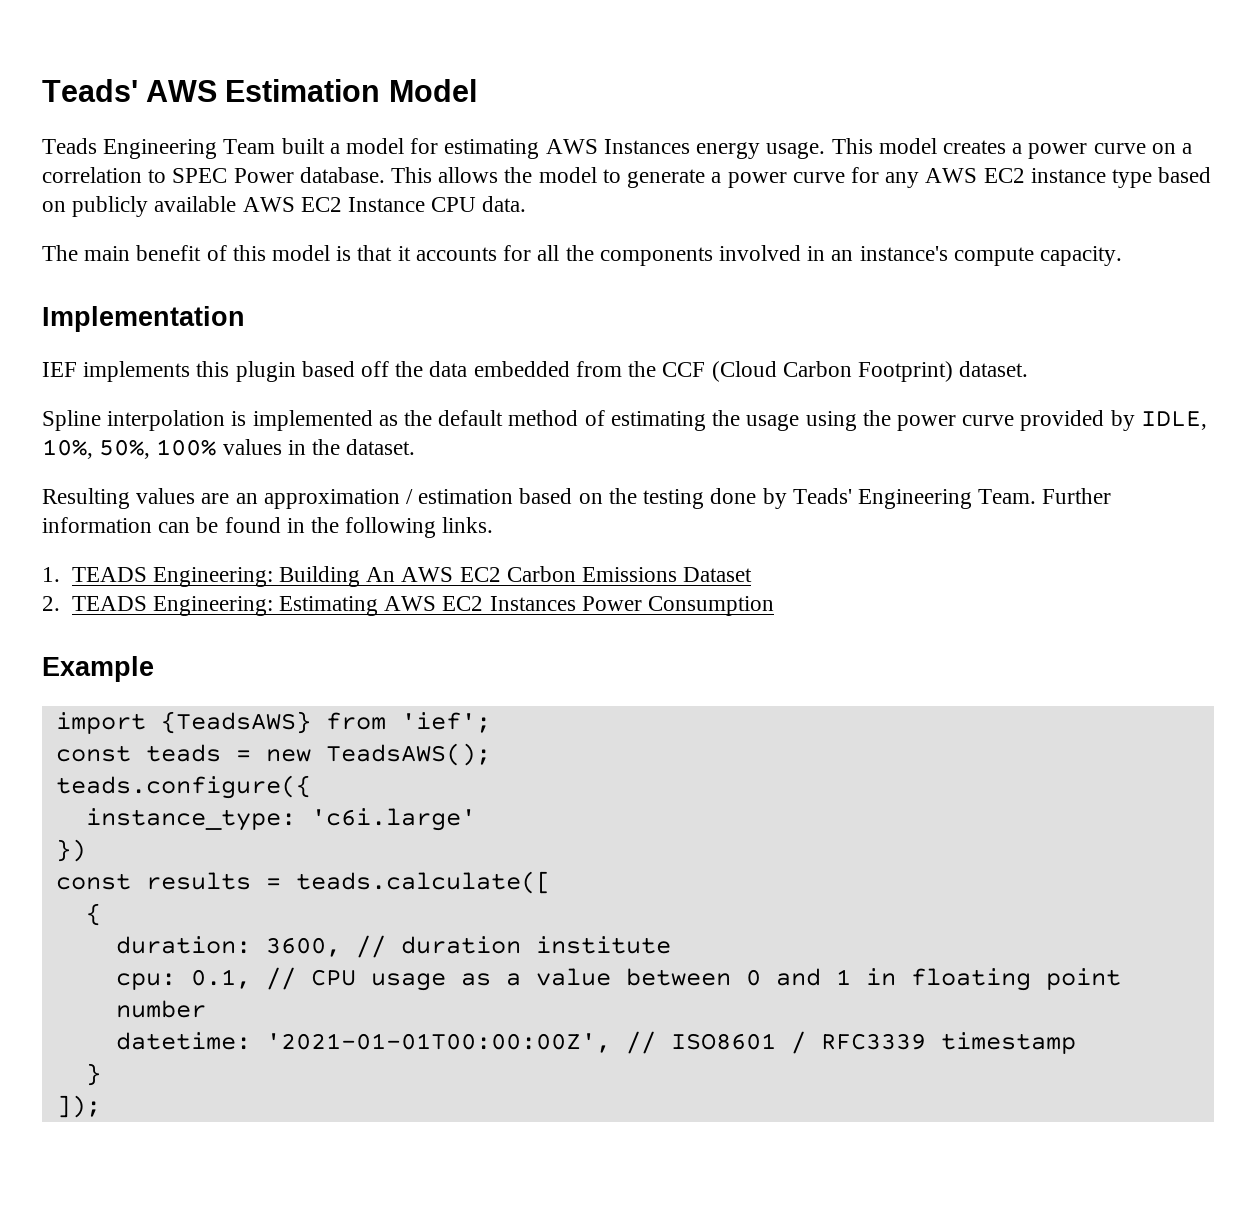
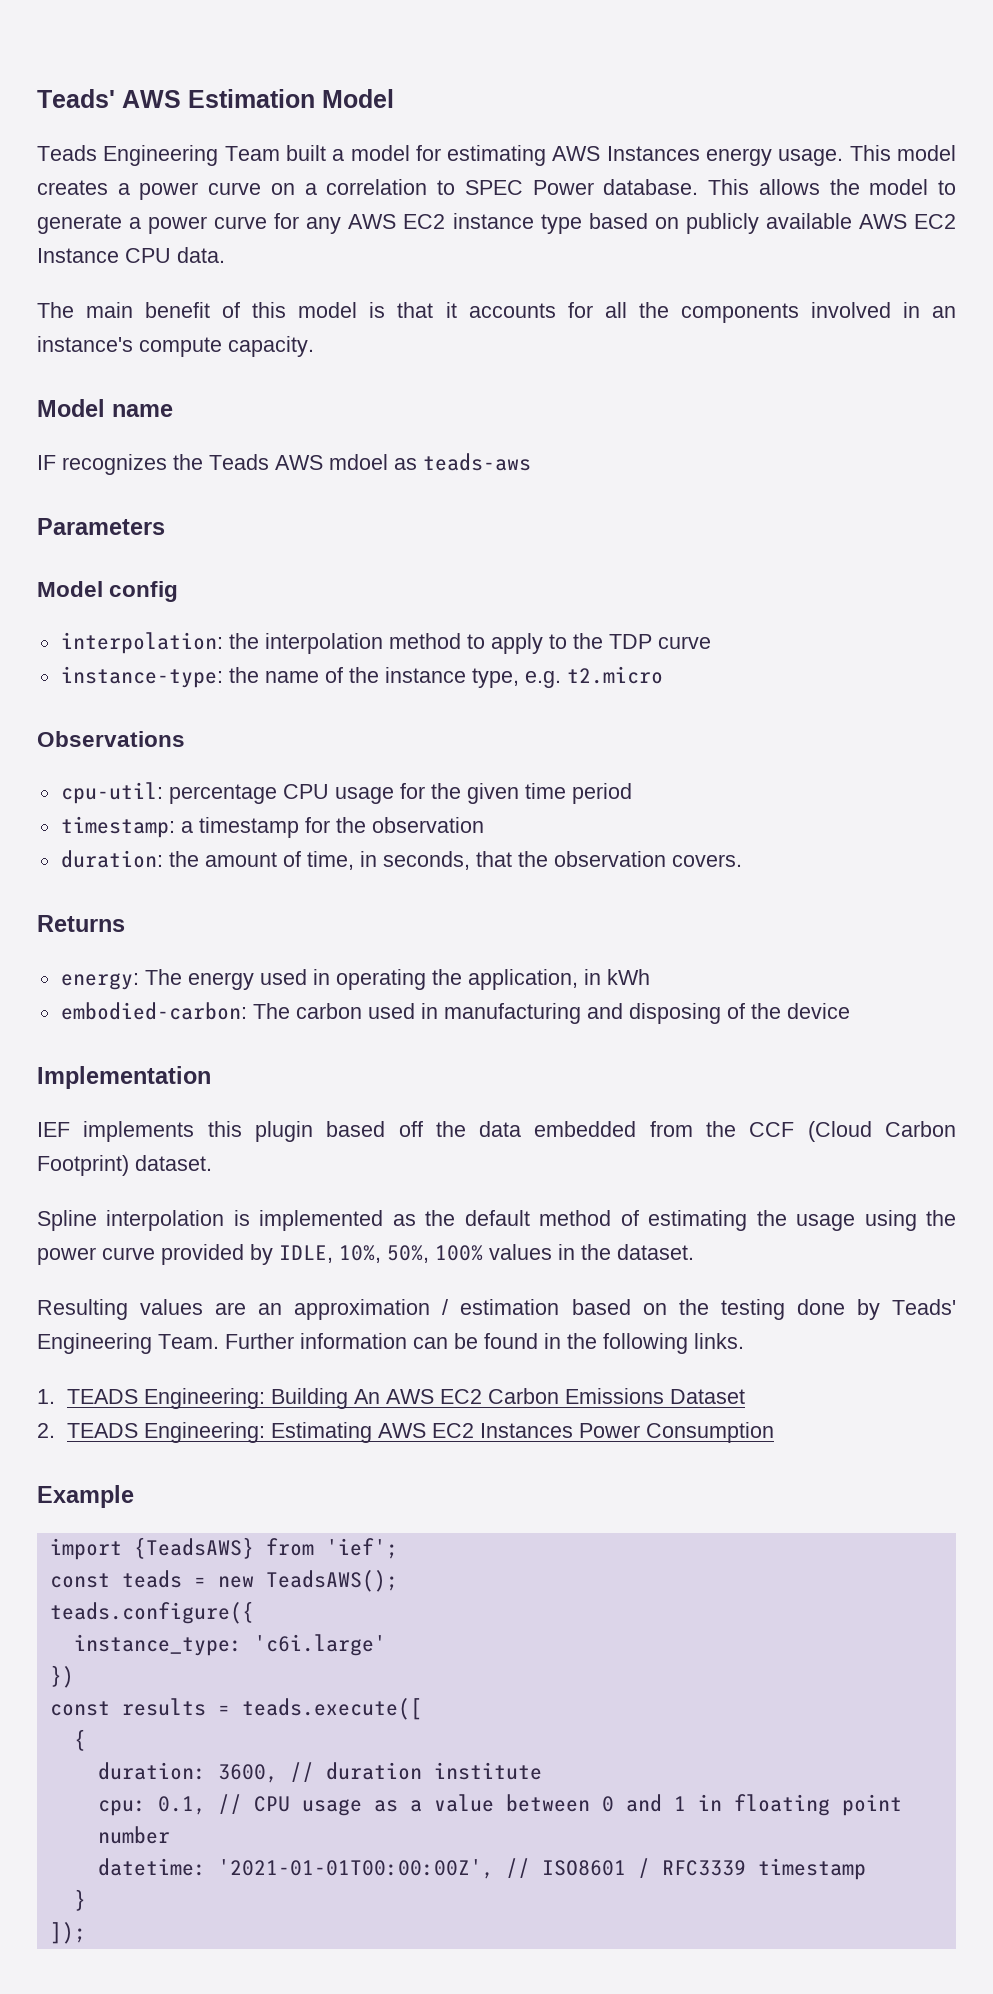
(1122, 256) none -> [37,399,173,417] [37,453,531,475] [37,518,165,535] [37,581,179,602] [60,632,711,654] [60,666,663,688] [37,731,185,747] [60,782,632,804] [60,816,484,838] [60,850,742,870] [37,915,125,932] [60,969,650,990] [60,1002,850,1024] // Model name // IF recognizes the Teads AWS mdoel as teads-aws // Parameters // Model config // interpolation: the interpolation method to apply to the TDP curve // instance-type: the name of the instance type, e.g. t2.micro // Observations // cpu-util: percentage CPU usage for the given time period // timestamp: a timestamp for the observation // duration: the amount of time, in seconds, that the observation covers. // Returns // energy: The energy used in operating the application, in kWh // embodied-carbon: The carbon used in manufacturing and disposing of the device
[295,871,551,894] teads.calculate([ -> [241,1698,422,1720] teads.execute([

